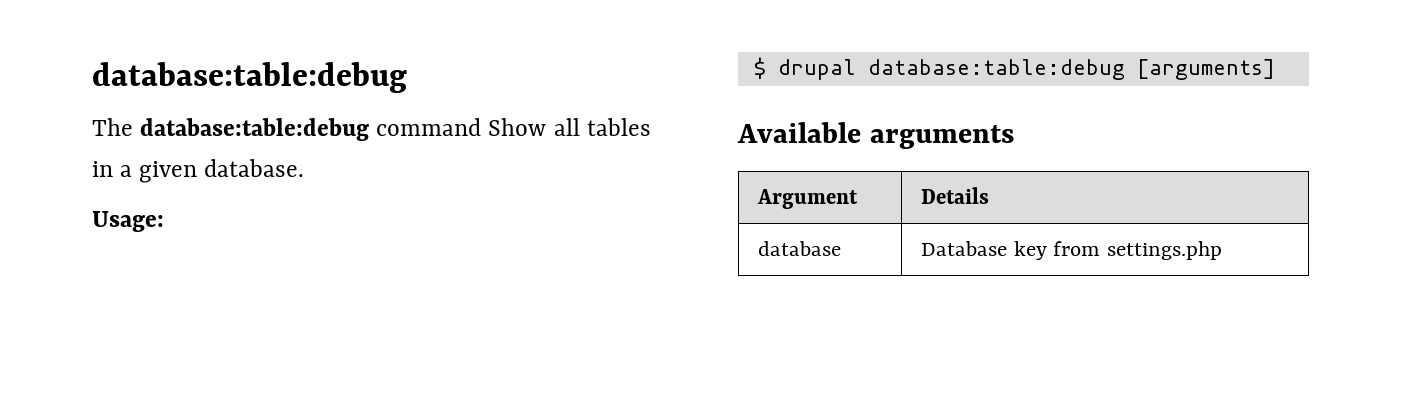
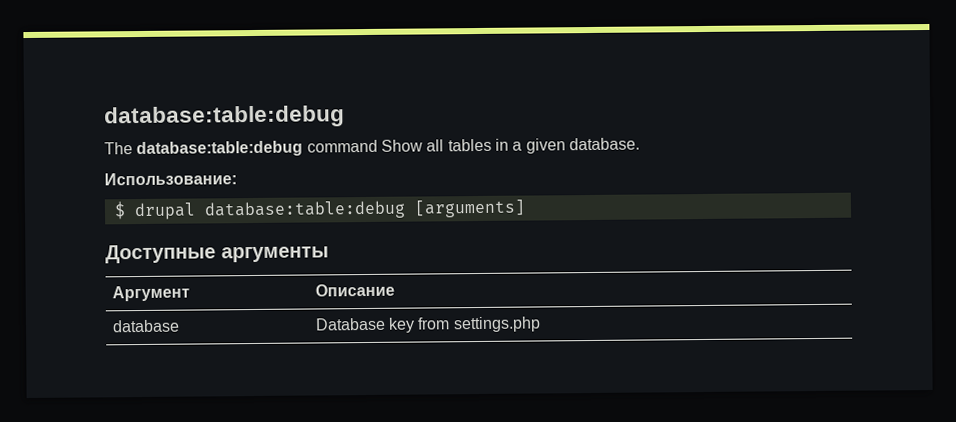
[92,211,164,232] Usage: -> [104,172,237,186] Использование:
[737,122,1014,149] [757,189,859,209] [921,187,990,204] Available arguments // Argument | Details -> [105,244,329,264] [111,285,190,302] [314,283,395,297] Доступные аргументы // Аргумент | Описание

